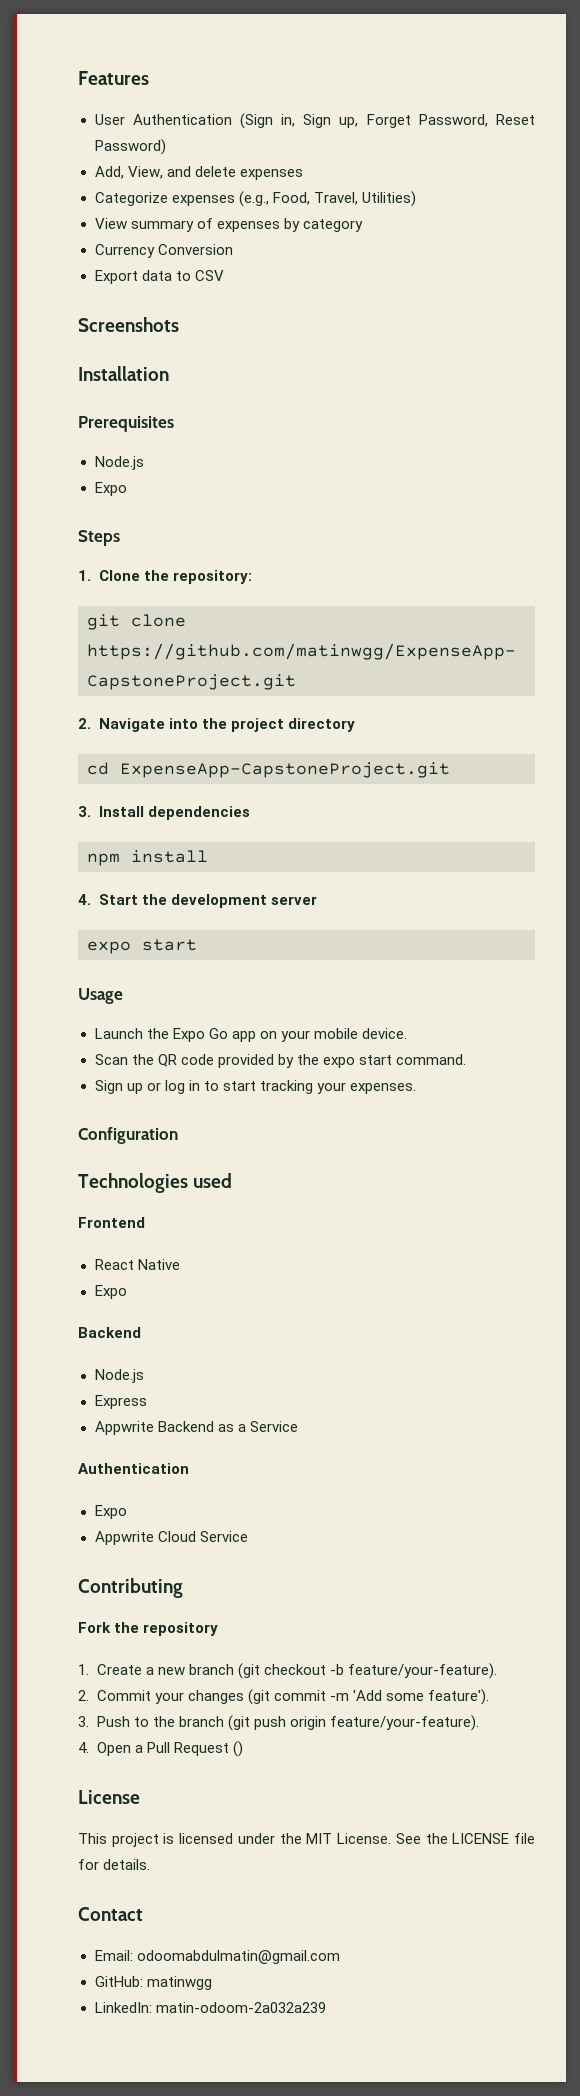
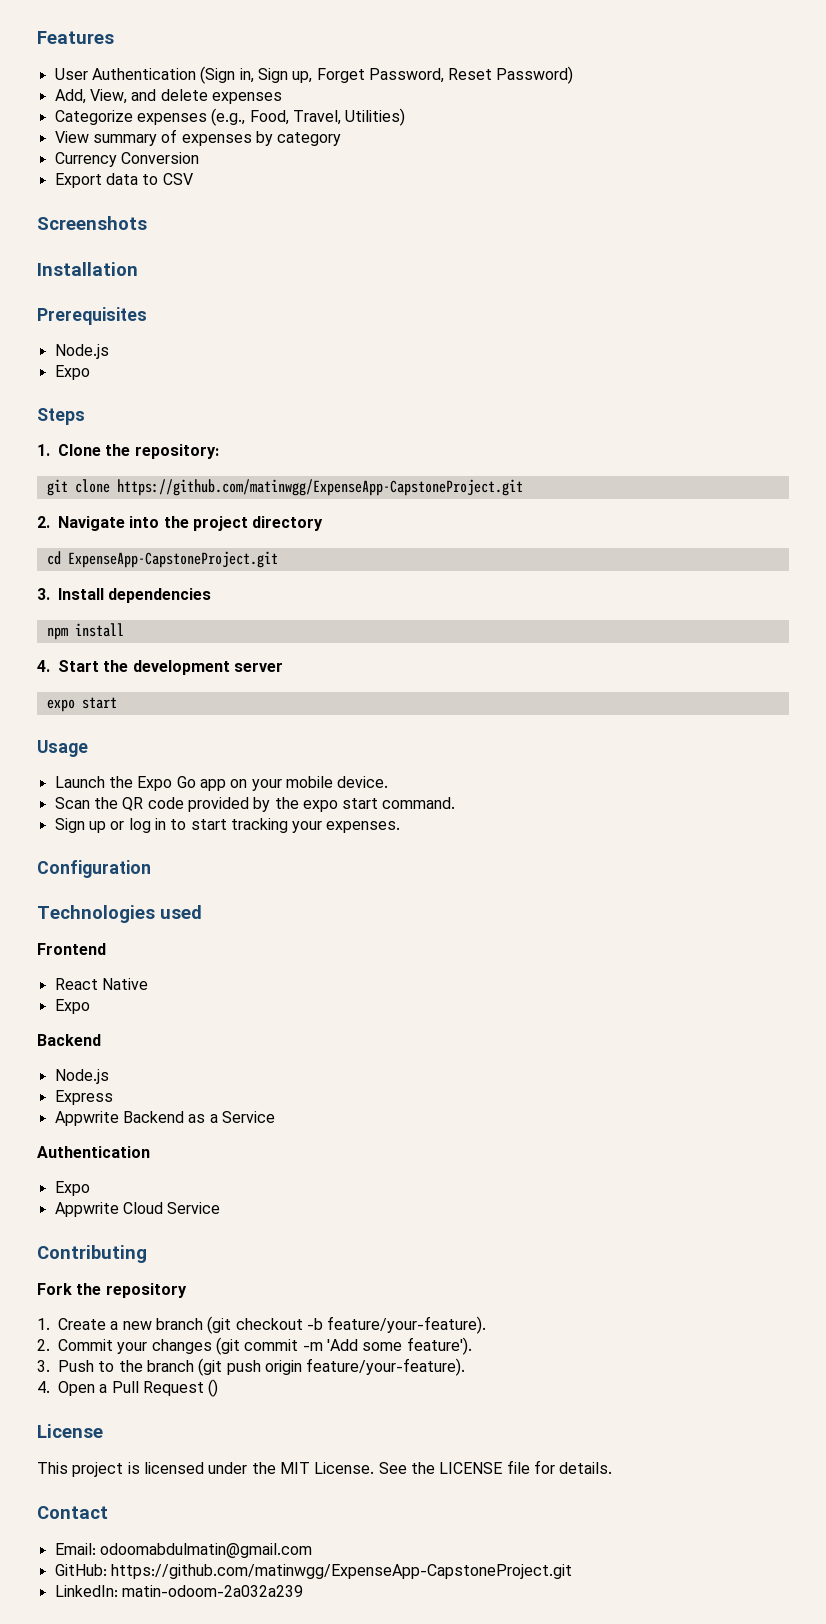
[146,1976,212,1990] matinwgg -> [110,1564,572,1579] https://github.com/matinwgg/ExpenseApp-CapstoneProject.git

